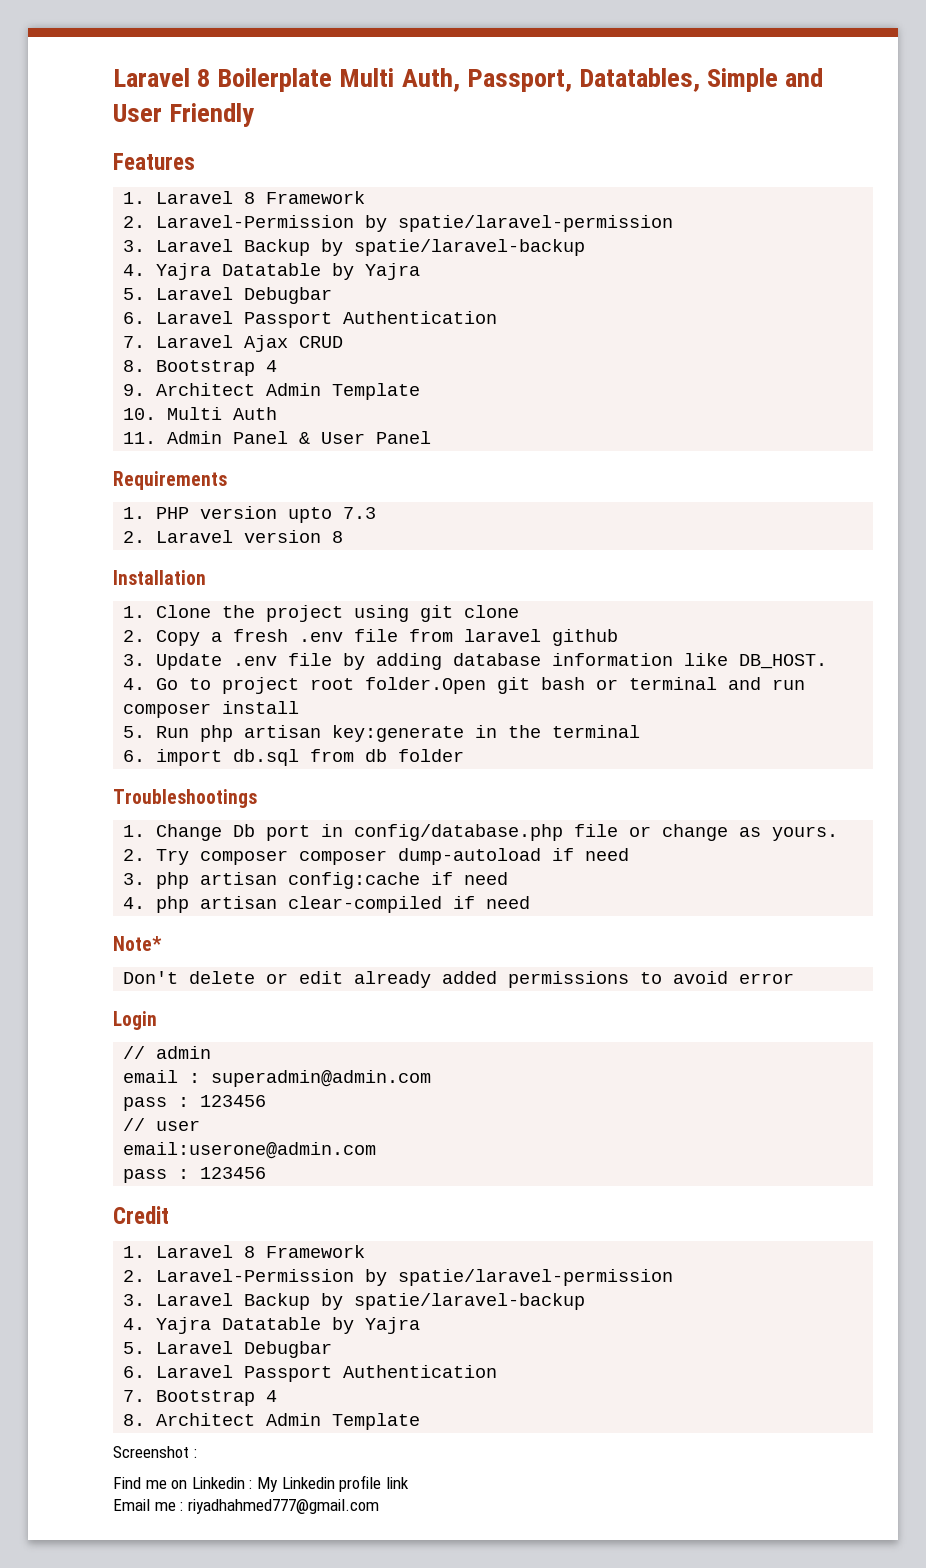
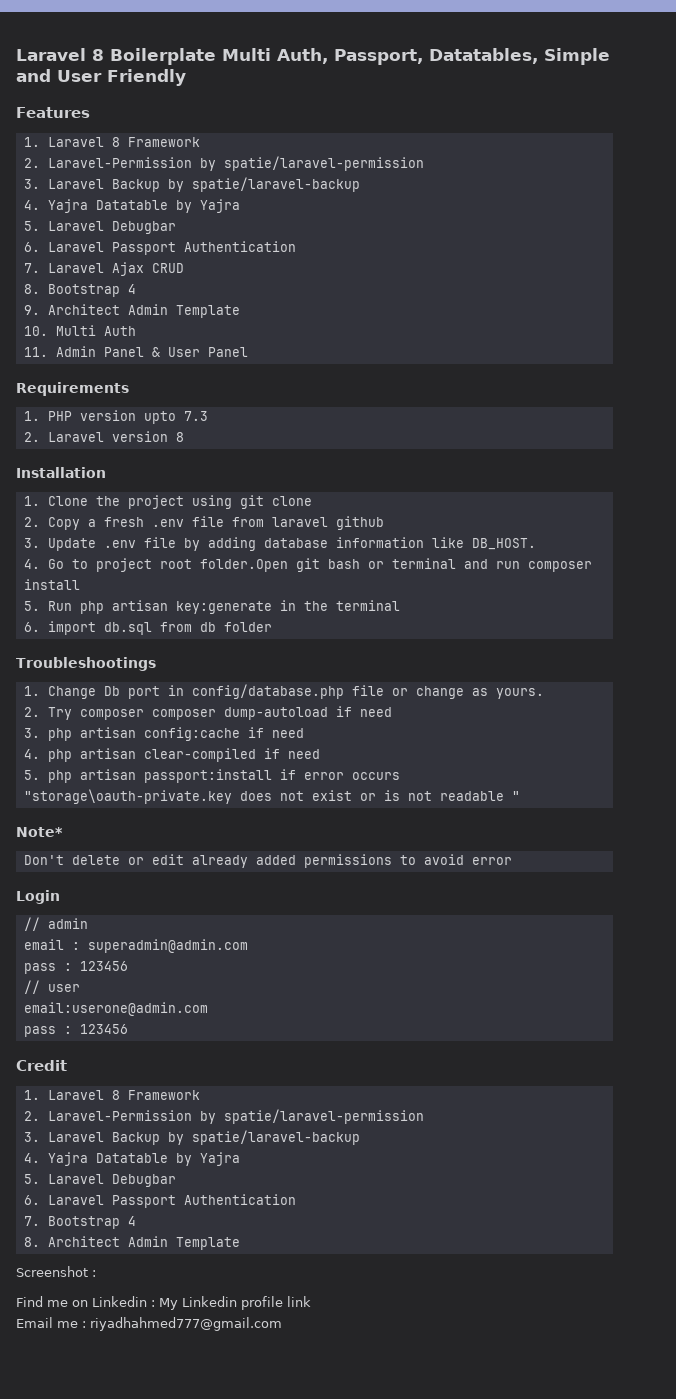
(531, 902) none -> [23,769,400,783] [23,789,520,804] // 5. php artisan passport:install if error occurs "storage\oauth-private.key does not exist or is not readable "

